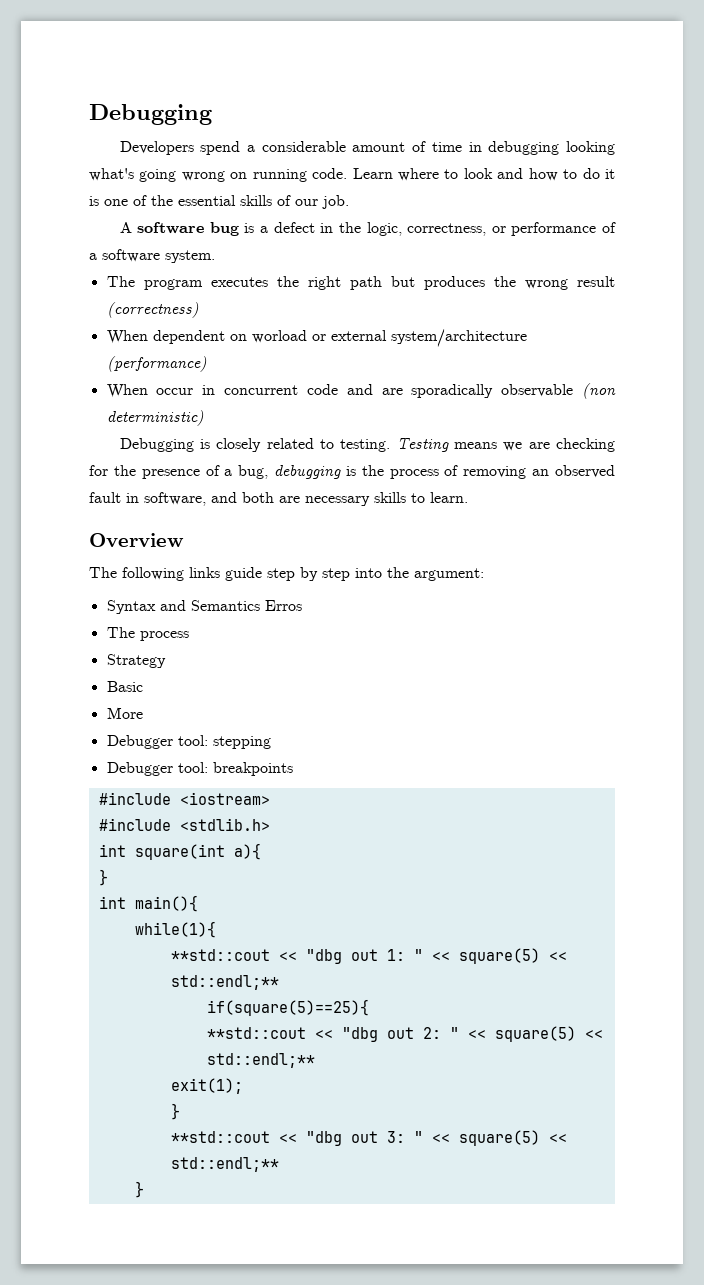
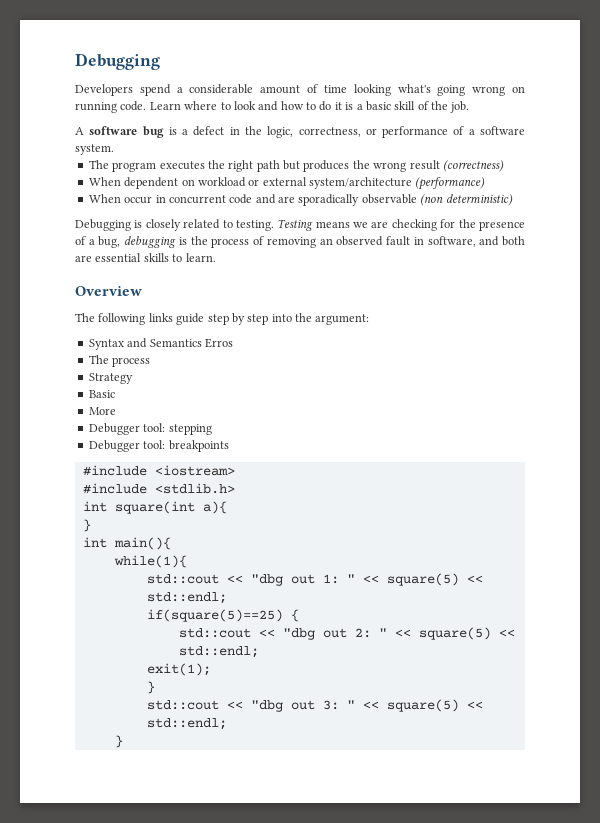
[468,141,560,155] in debugging -> (347, 89) none
[104,195,318,206] one of the essential skills of our -> [356,101,448,111] a basic skill of the
[251,330,307,343] worload -> [197,177,246,187] workload
[305,496,370,506] necessary -> [95,253,142,262] essential
[170,949,270,961] **std::cout -> [146,574,219,584] std::cout
[170,975,279,990] [206,999,369,1016] [206,1027,306,1039] std::endl;** // if(square(5)==25){ // **std::cout -> [146,592,227,604] [146,609,299,622] [178,628,251,638] std::endl; // if(square(5)==25) { // std::cout
[206,1053,315,1068] std::endl;** -> [178,646,259,658] std::endl;
[170,1131,270,1143] **std::cout -> [146,700,219,710] std::cout
[170,1157,279,1172] std::endl;** -> [146,718,227,730] std::endl;

